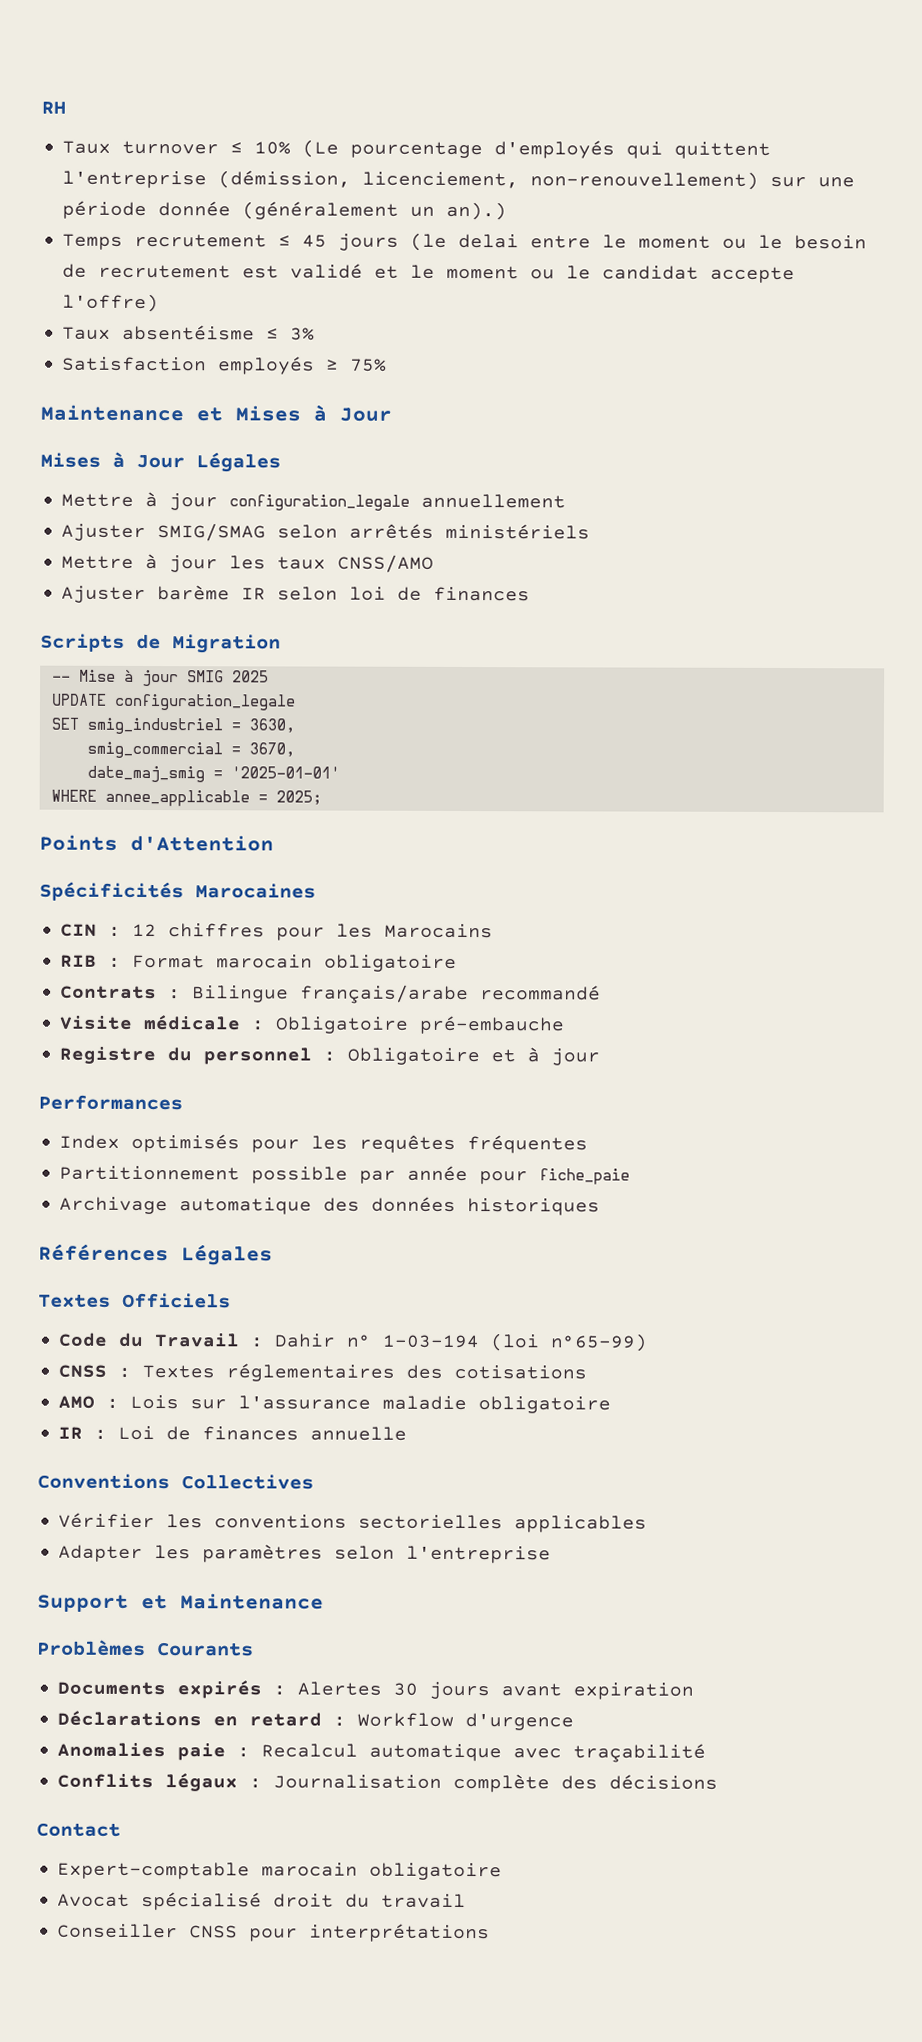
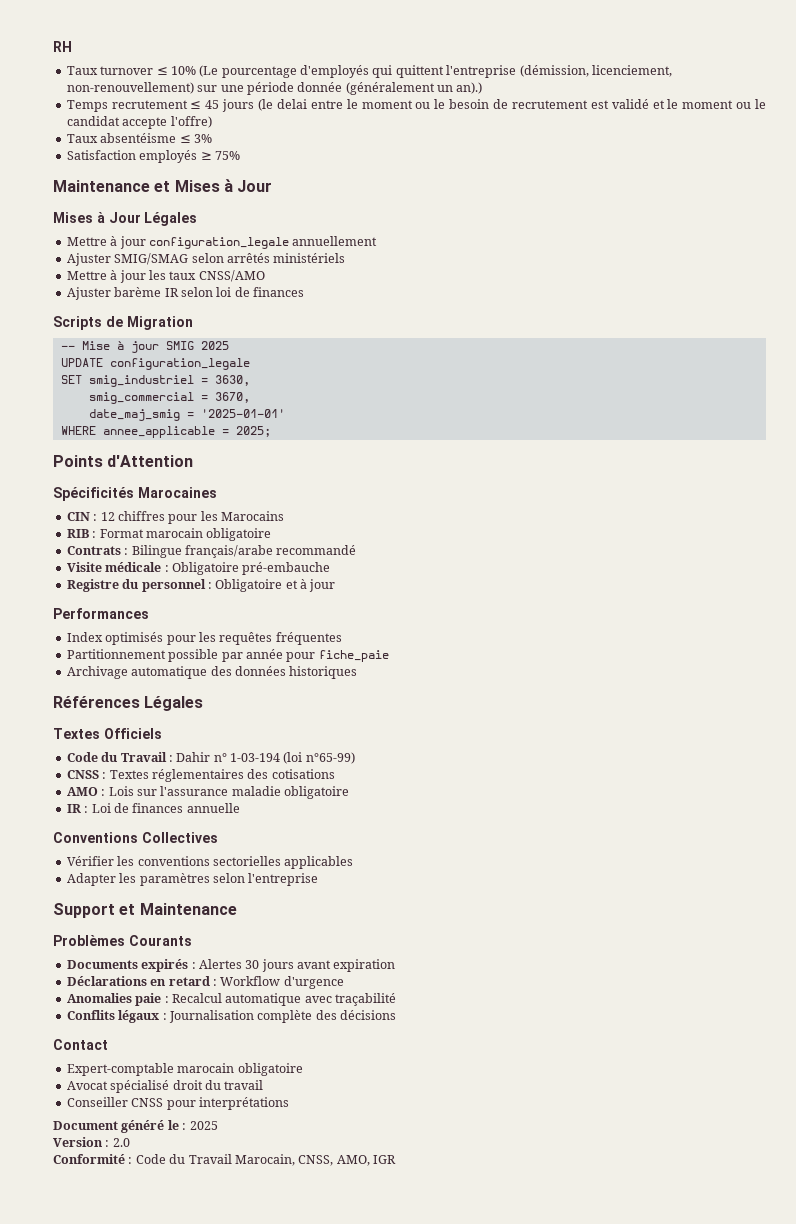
(491, 1933) none -> [53,1120,218,1133] [53,1137,130,1147] [53,1154,396,1166] // Document généré le : 2025 // Version : 2.0 // Conformité : Code du Travail Marocain, CNSS, AMO, IGR

